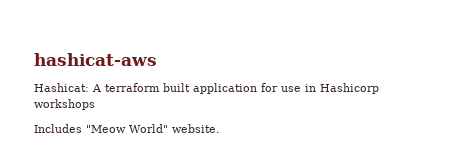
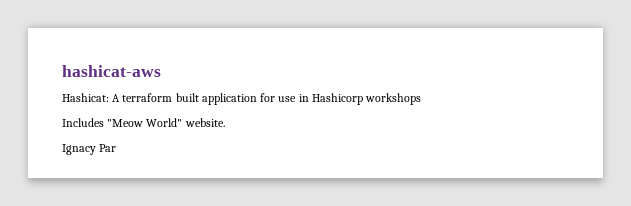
(220, 128) none -> [62,144,117,155] // Ignacy Par

